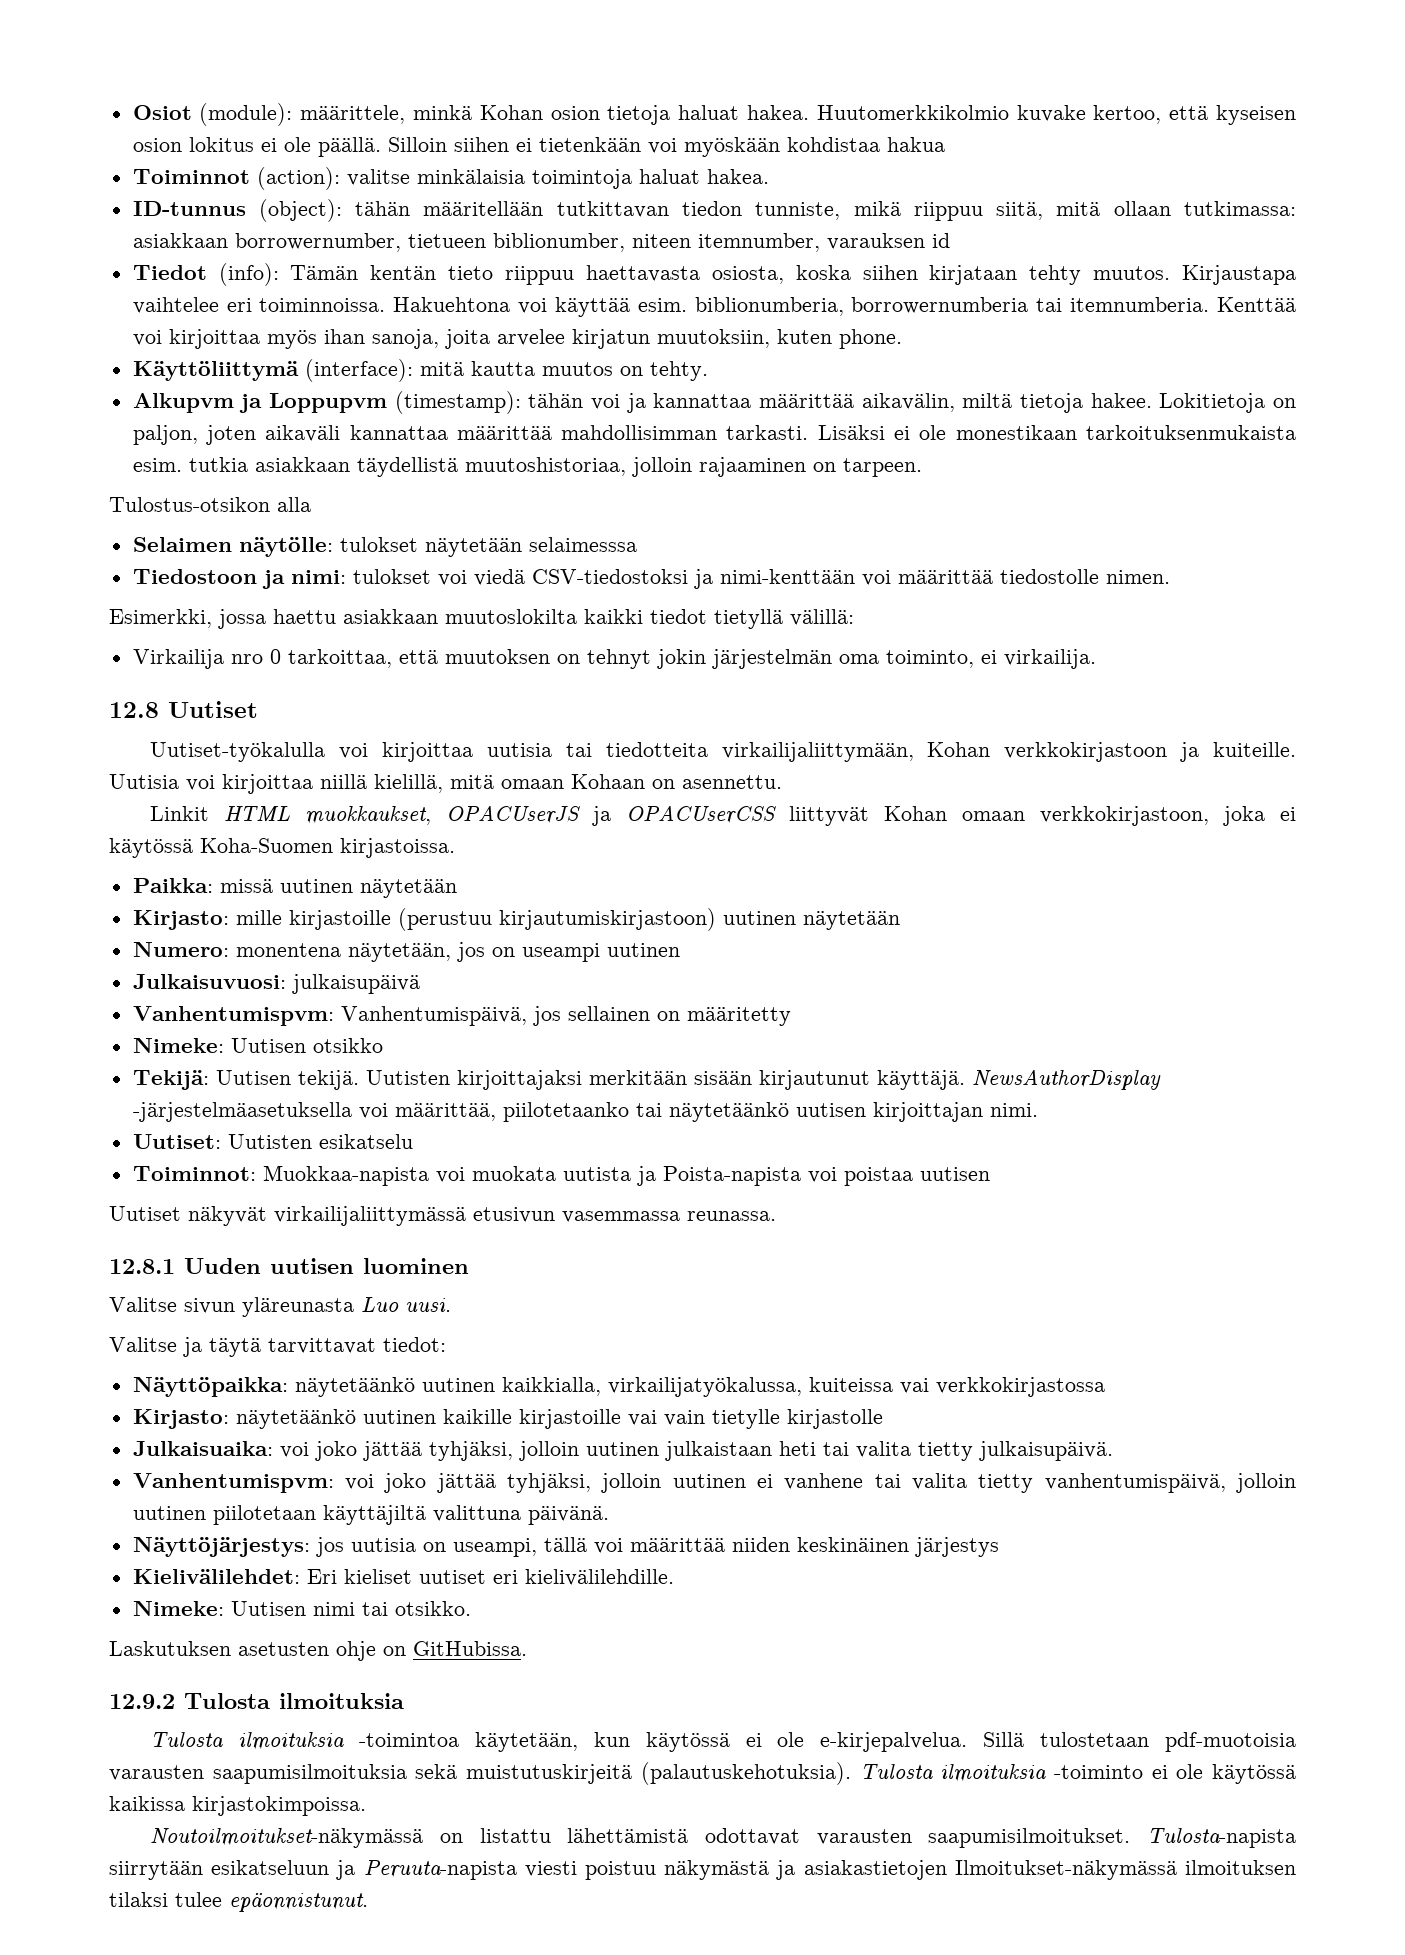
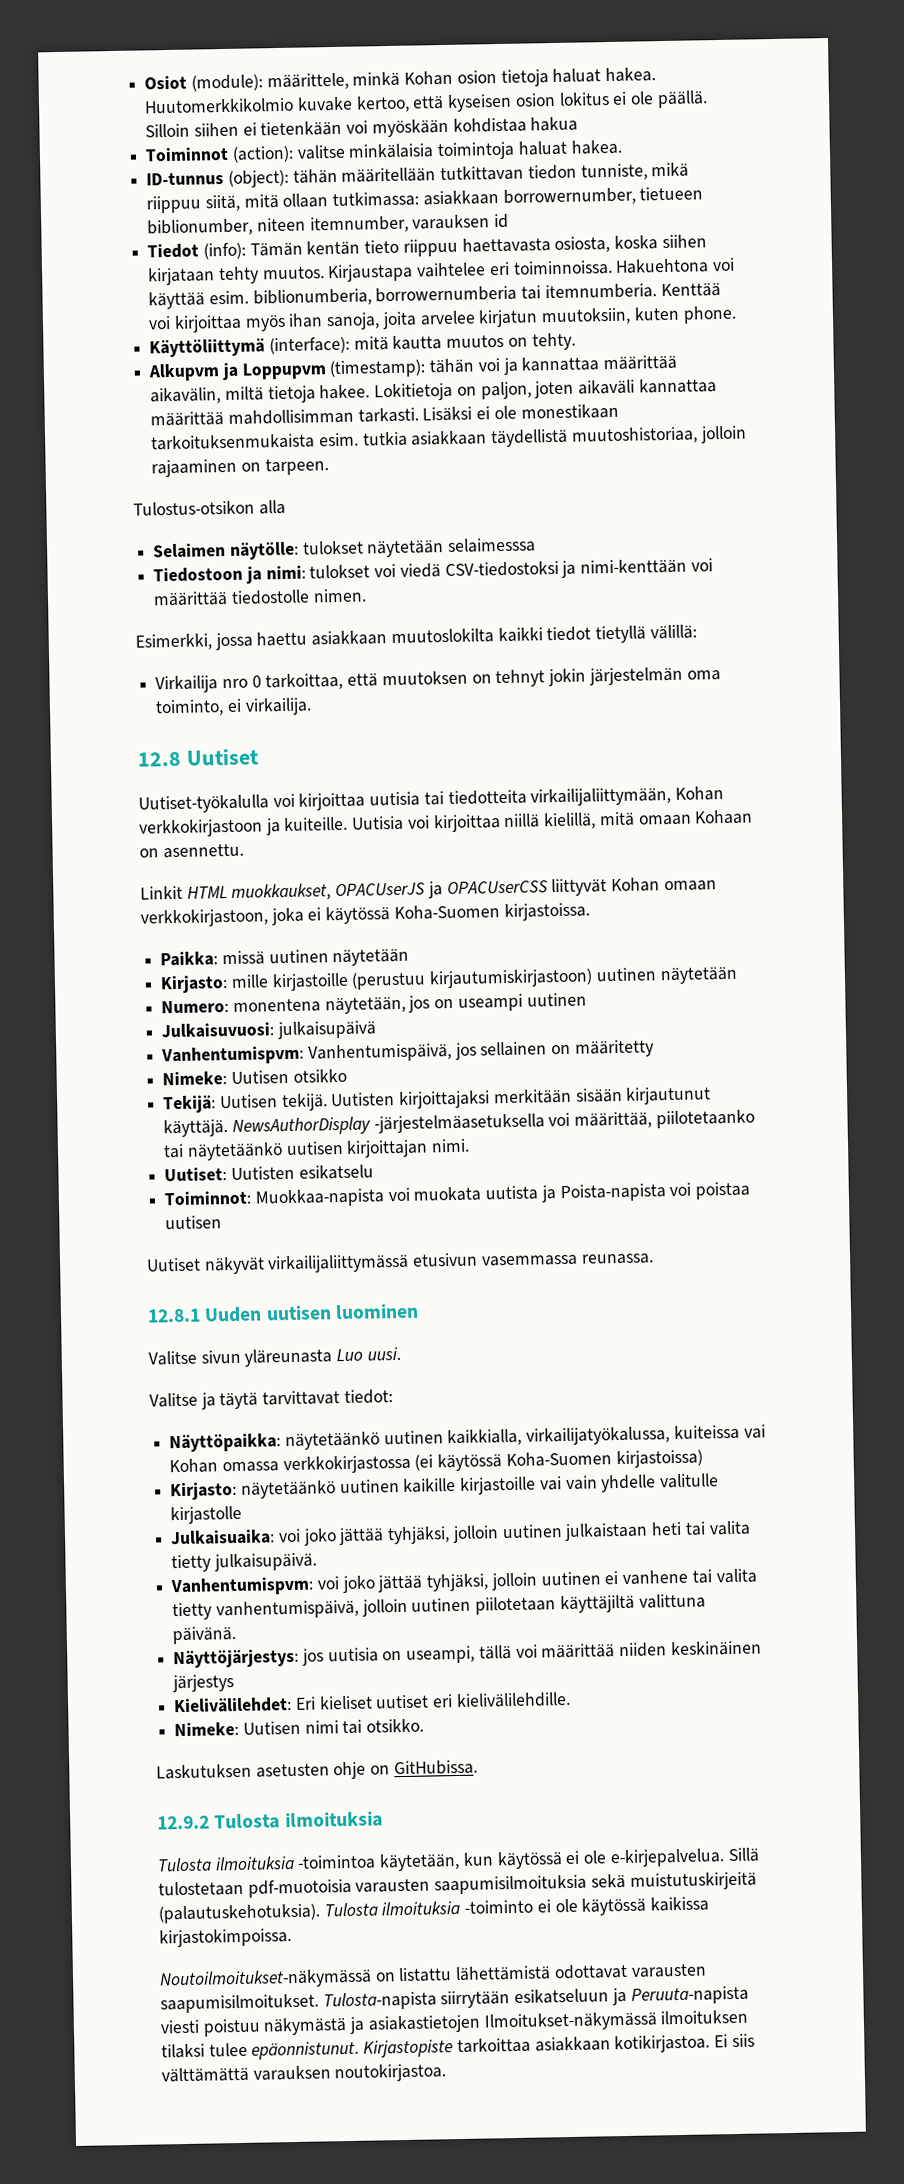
(929, 1386) none -> [169,1458,279,1474] Kohan omassa
(1105, 1387) none -> [414,1449,703,1472] (ei käytössä Koha-Suomen kirjastoissa)
[711,1409,780,1429] tietylle -> [600,1473,720,1493] yhdelle valitulle
(368, 1902) none -> [363,2033,755,2058] [161,2063,447,2083] Kirjastopiste tarkoittaa asiakkaan kotikirjastoa. Ei siis välttämättä varauksen noutokirjastoa.

